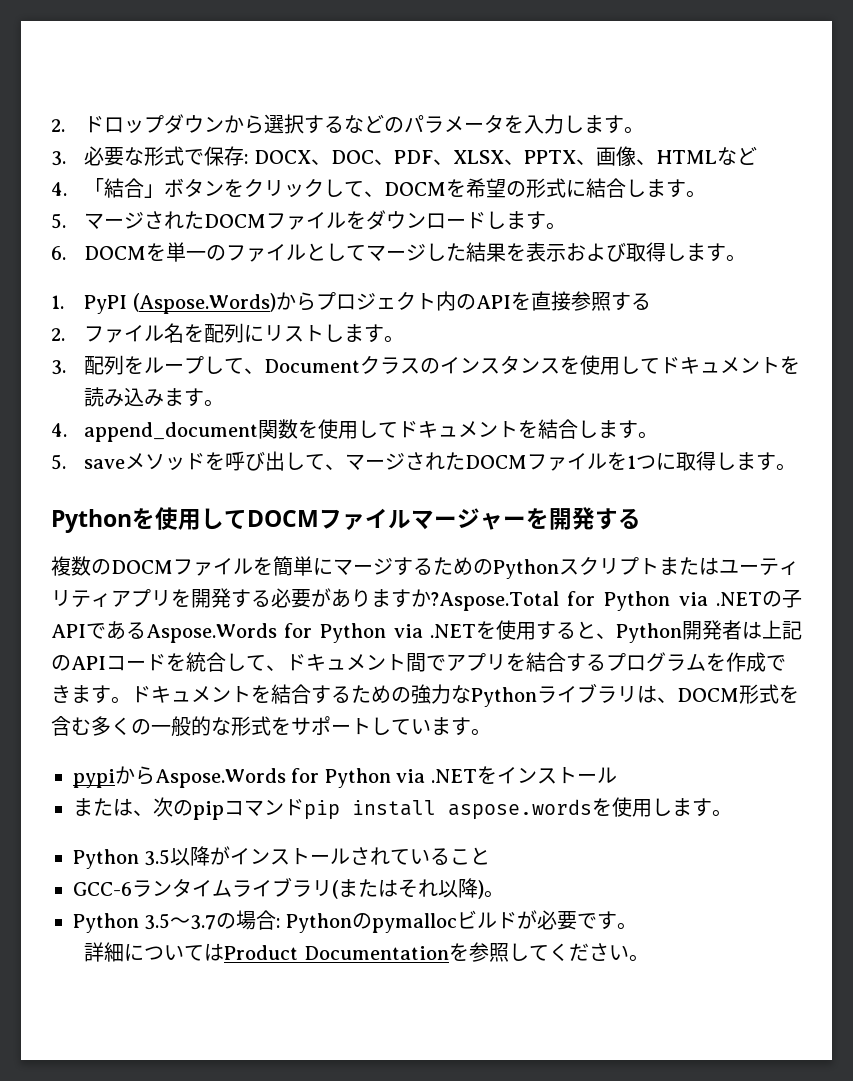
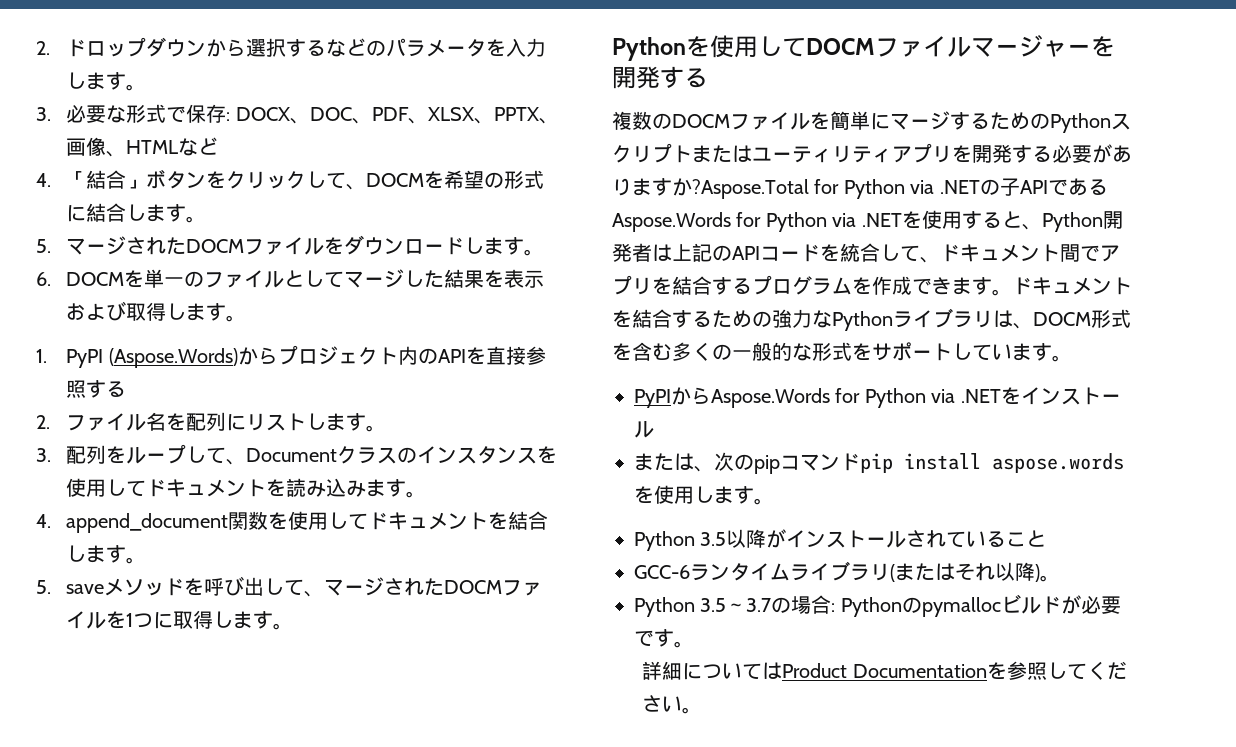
[73,769,115,788] pypi -> [634,389,671,408] PyPI

